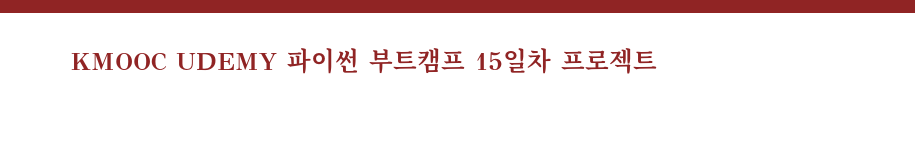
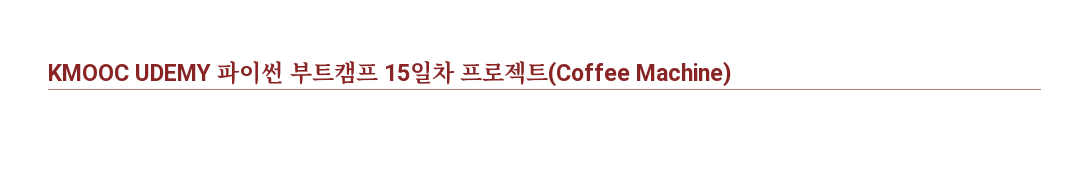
[561,48,657,74] 프로젝트 -> [460,61,733,87] 프로젝트(Coffee Machine)

